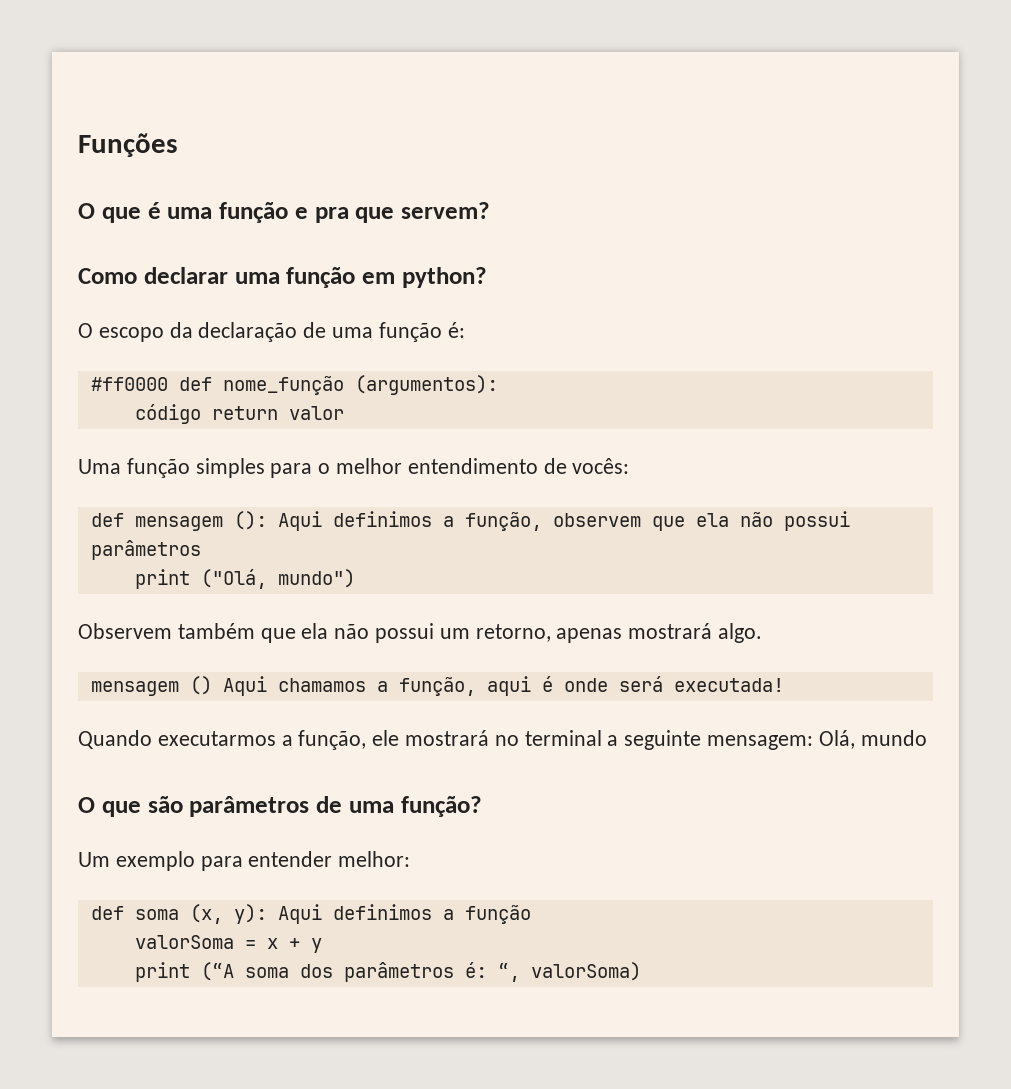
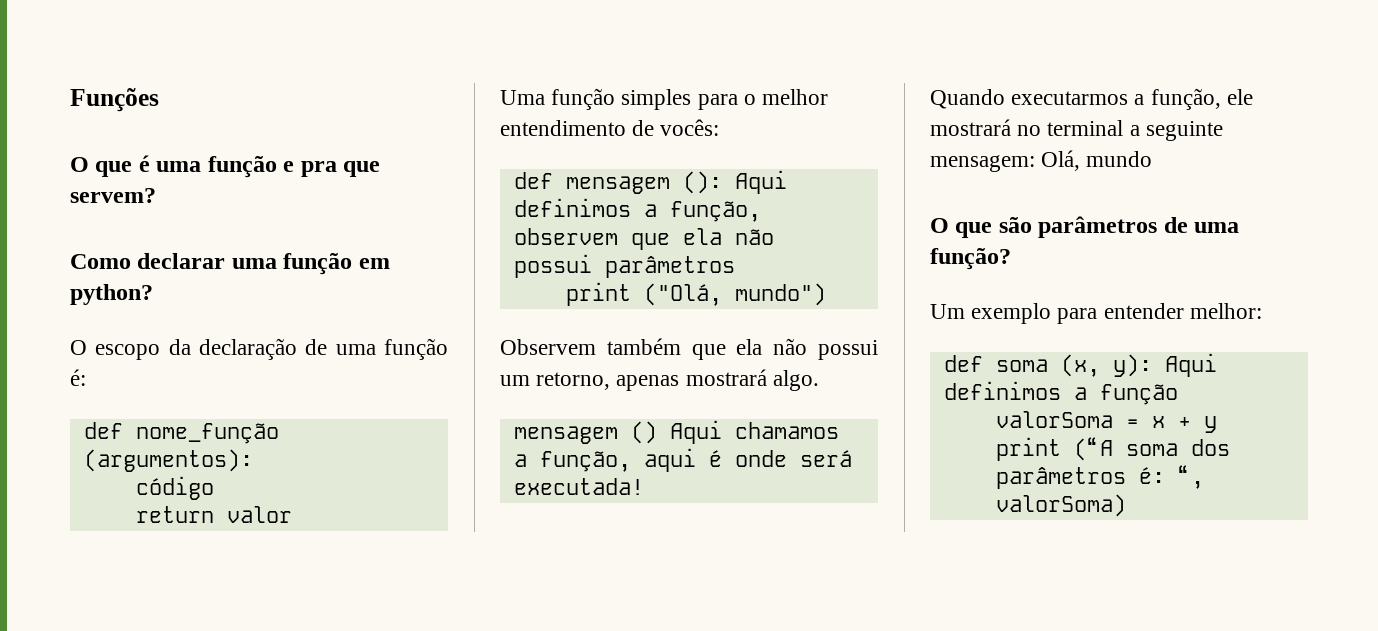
[90,377,168,391] #ff0000 -> (86, 377) none
(201, 414) none -> (214, 488) //

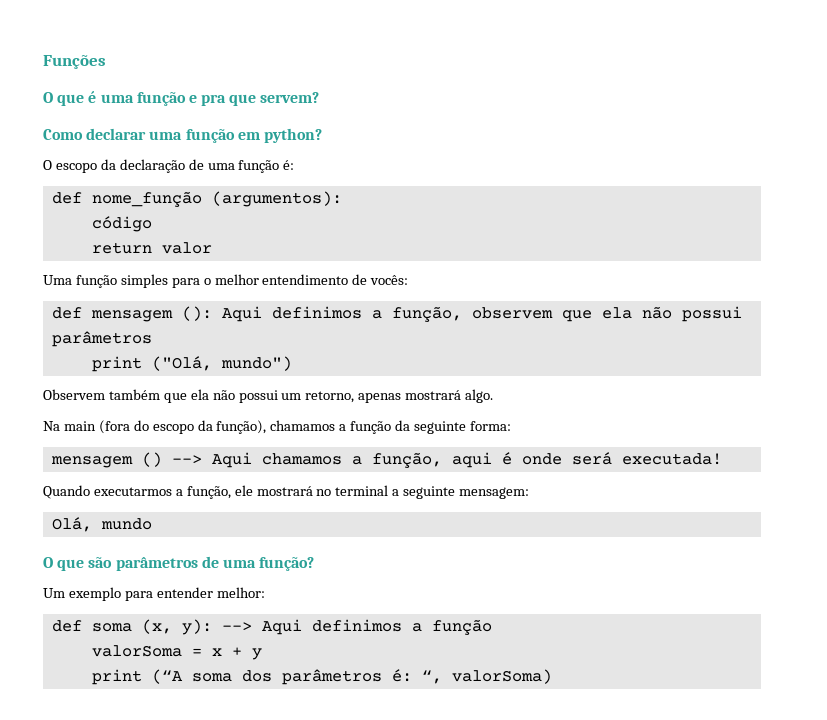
(819, 380) none -> [43,420,511,434] // Na main (fora do escopo da função), chamamos a função da seguinte forma:
(657, 432) none -> [171,455,202,464] -->
(1035, 163) none -> (530, 493) //
(1152, 365) none -> [221,622,252,631] -->

